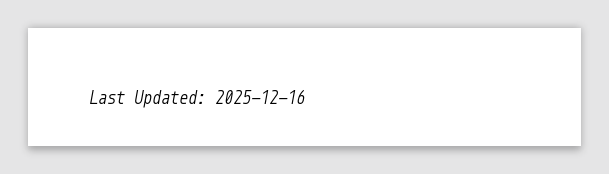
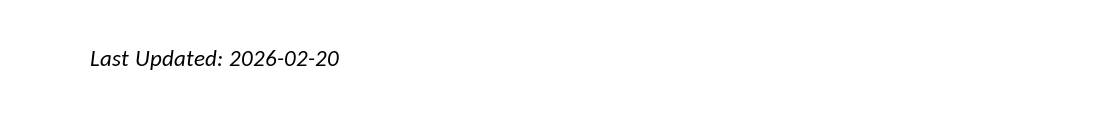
[215,89,305,104] 2025-12-16 -> [229,50,340,66] 2026-02-20

